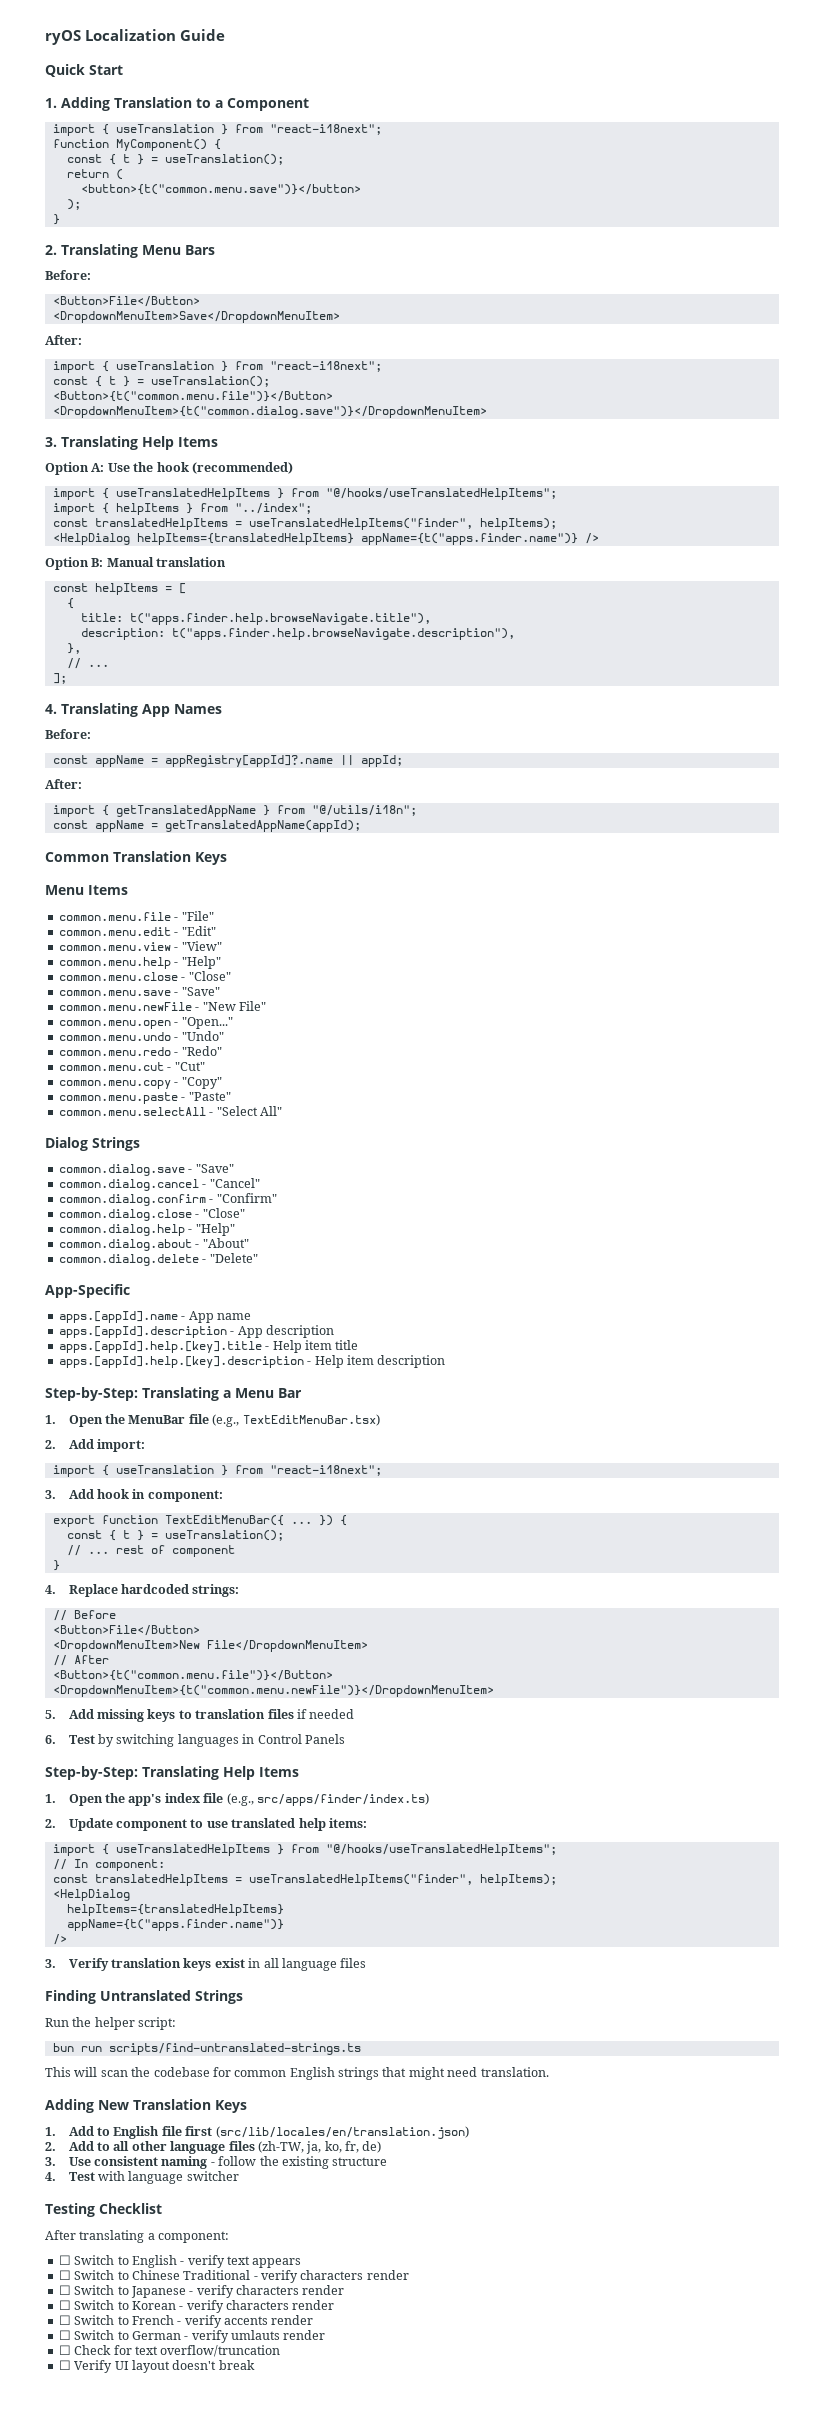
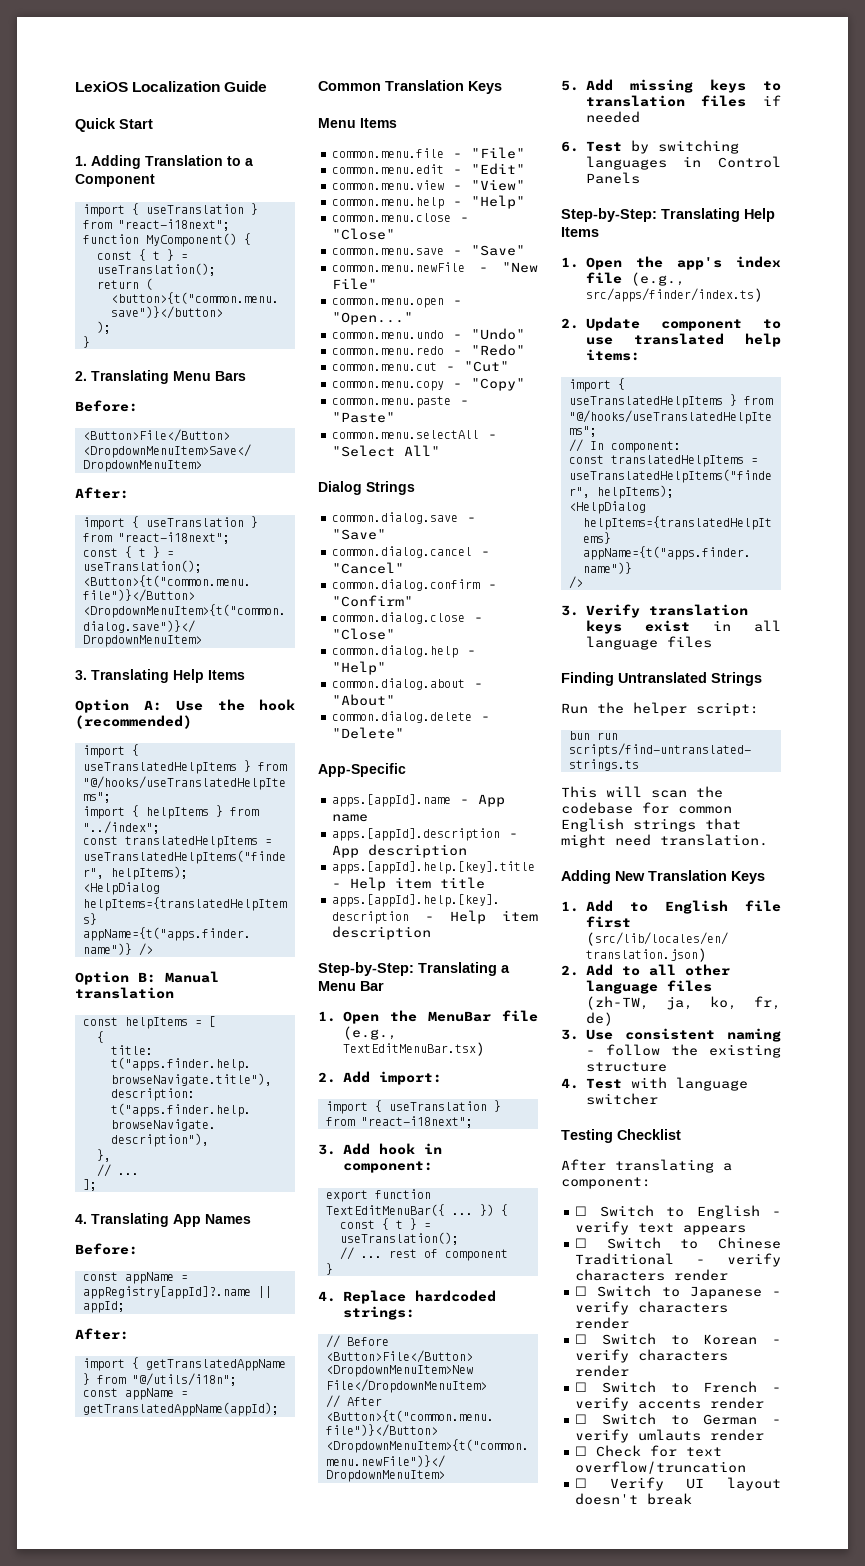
[45,30,81,45] ryOS -> [75,81,128,92] LexiOS

